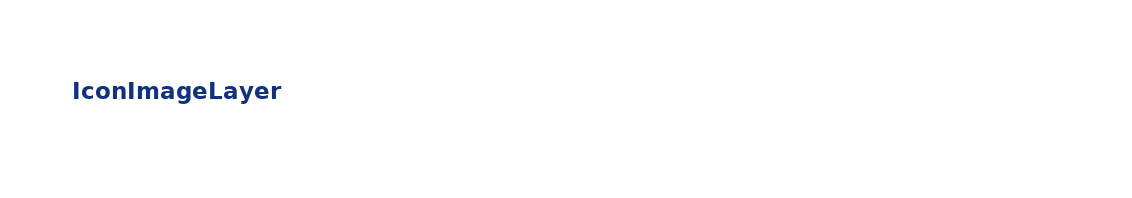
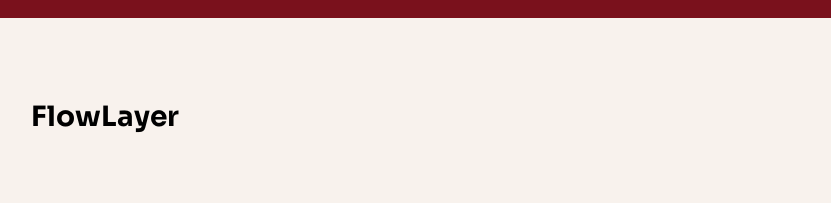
[72,82,282,104] IconImageLayer -> [31,105,179,133] FlowLayer

